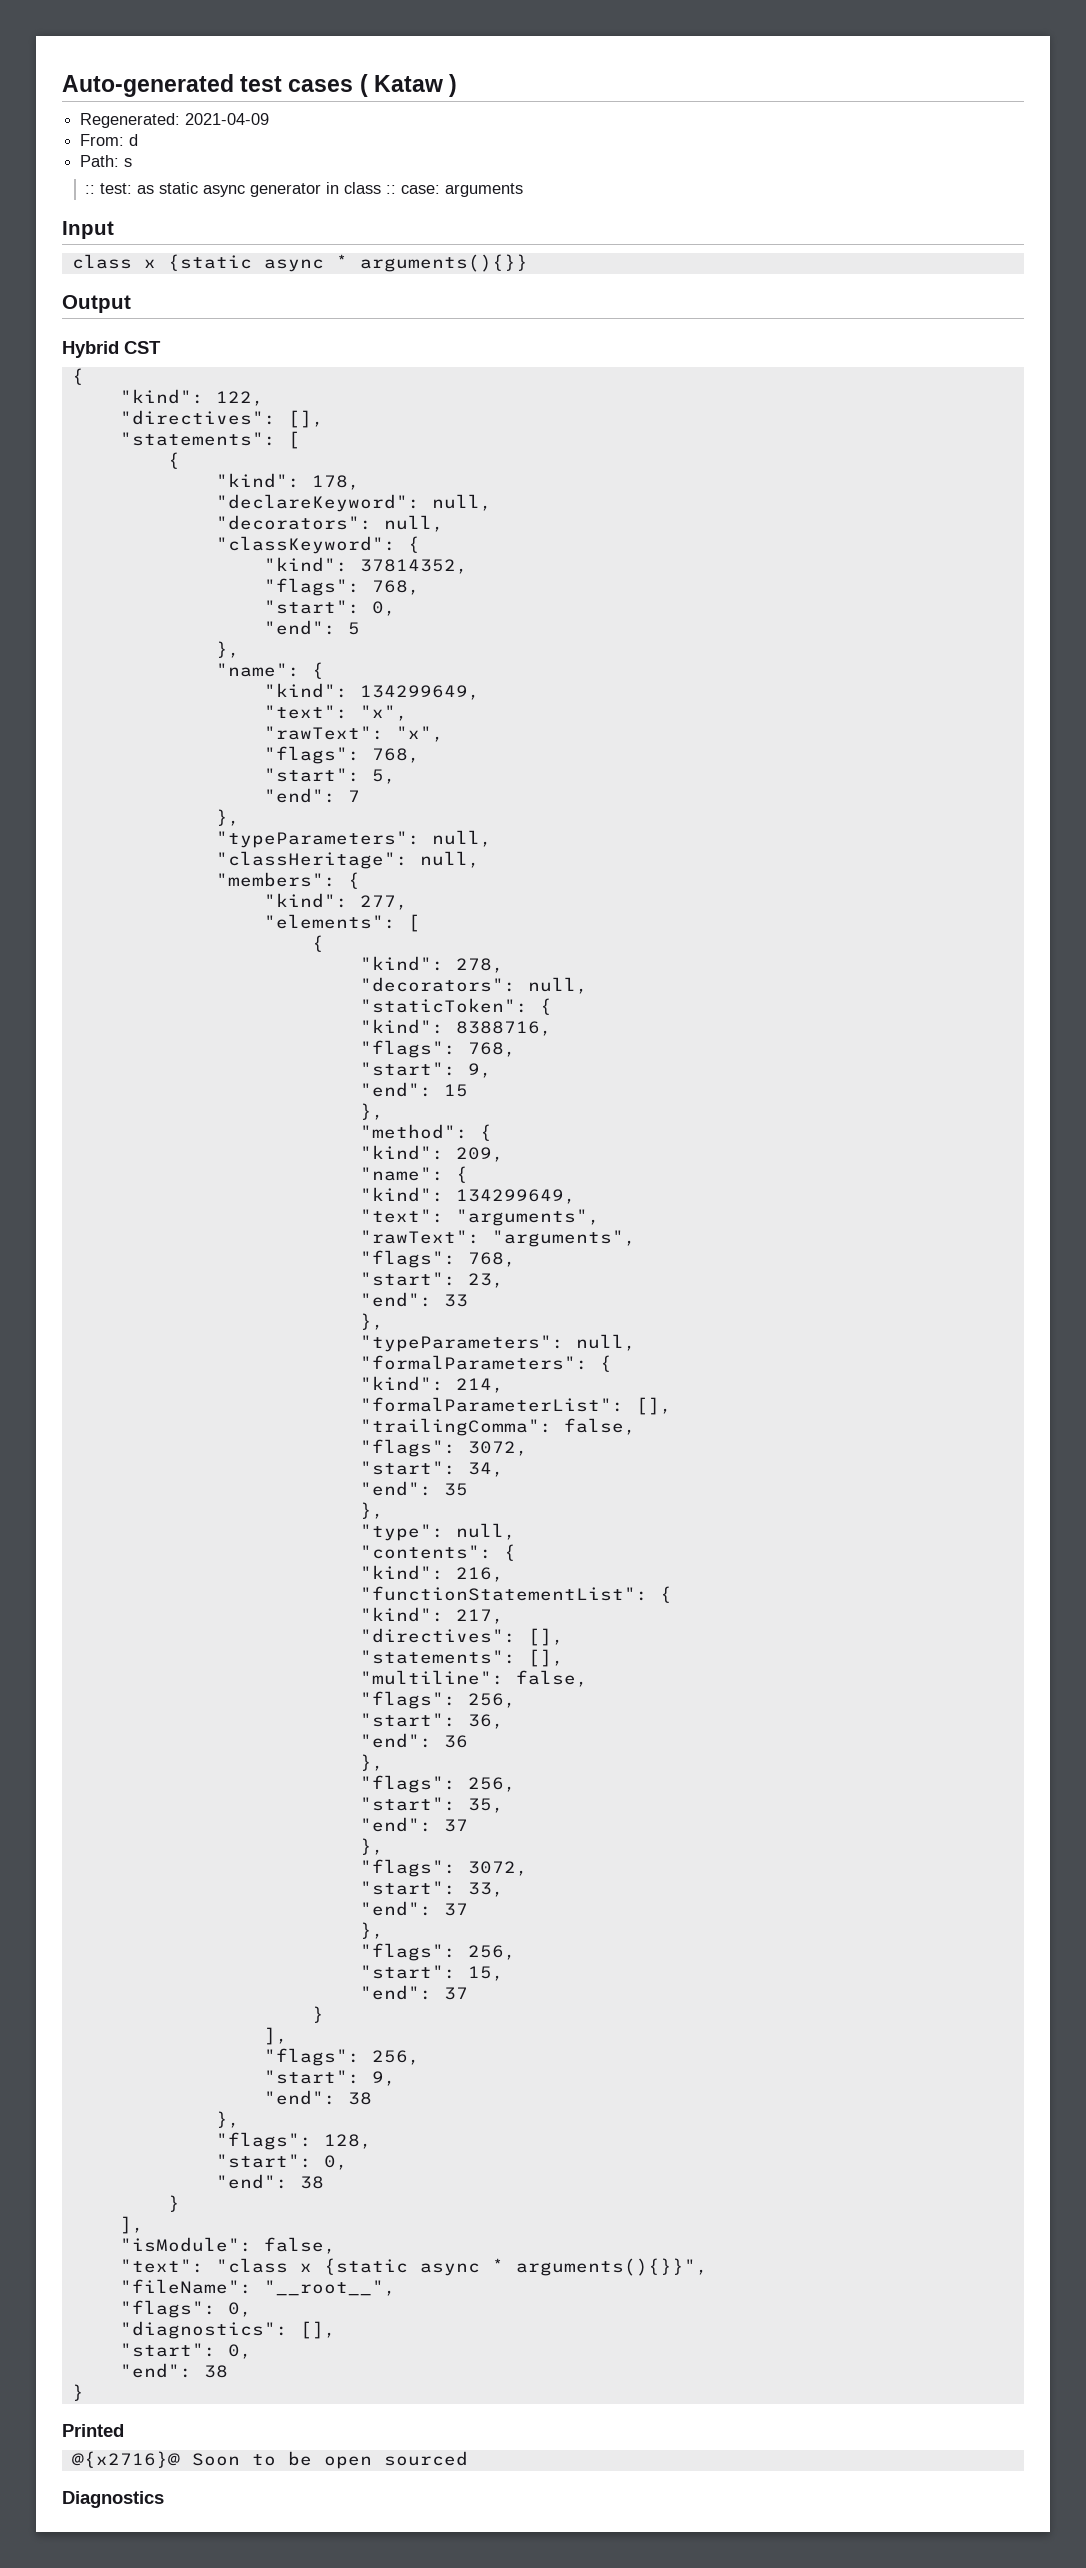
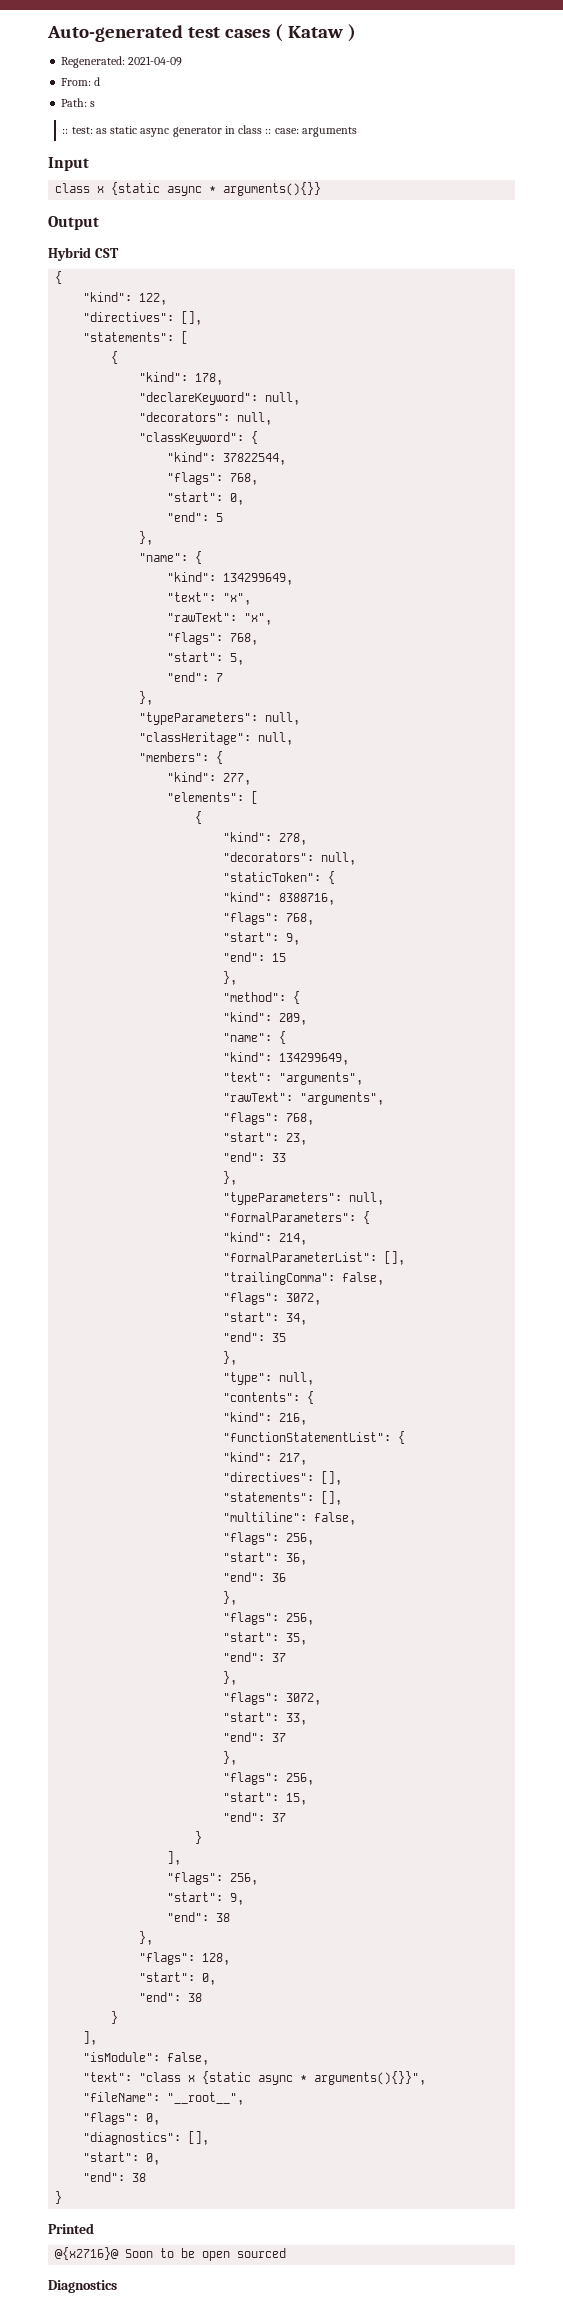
[359,559,468,574] 37814352, -> [223,453,287,465] 37822544,

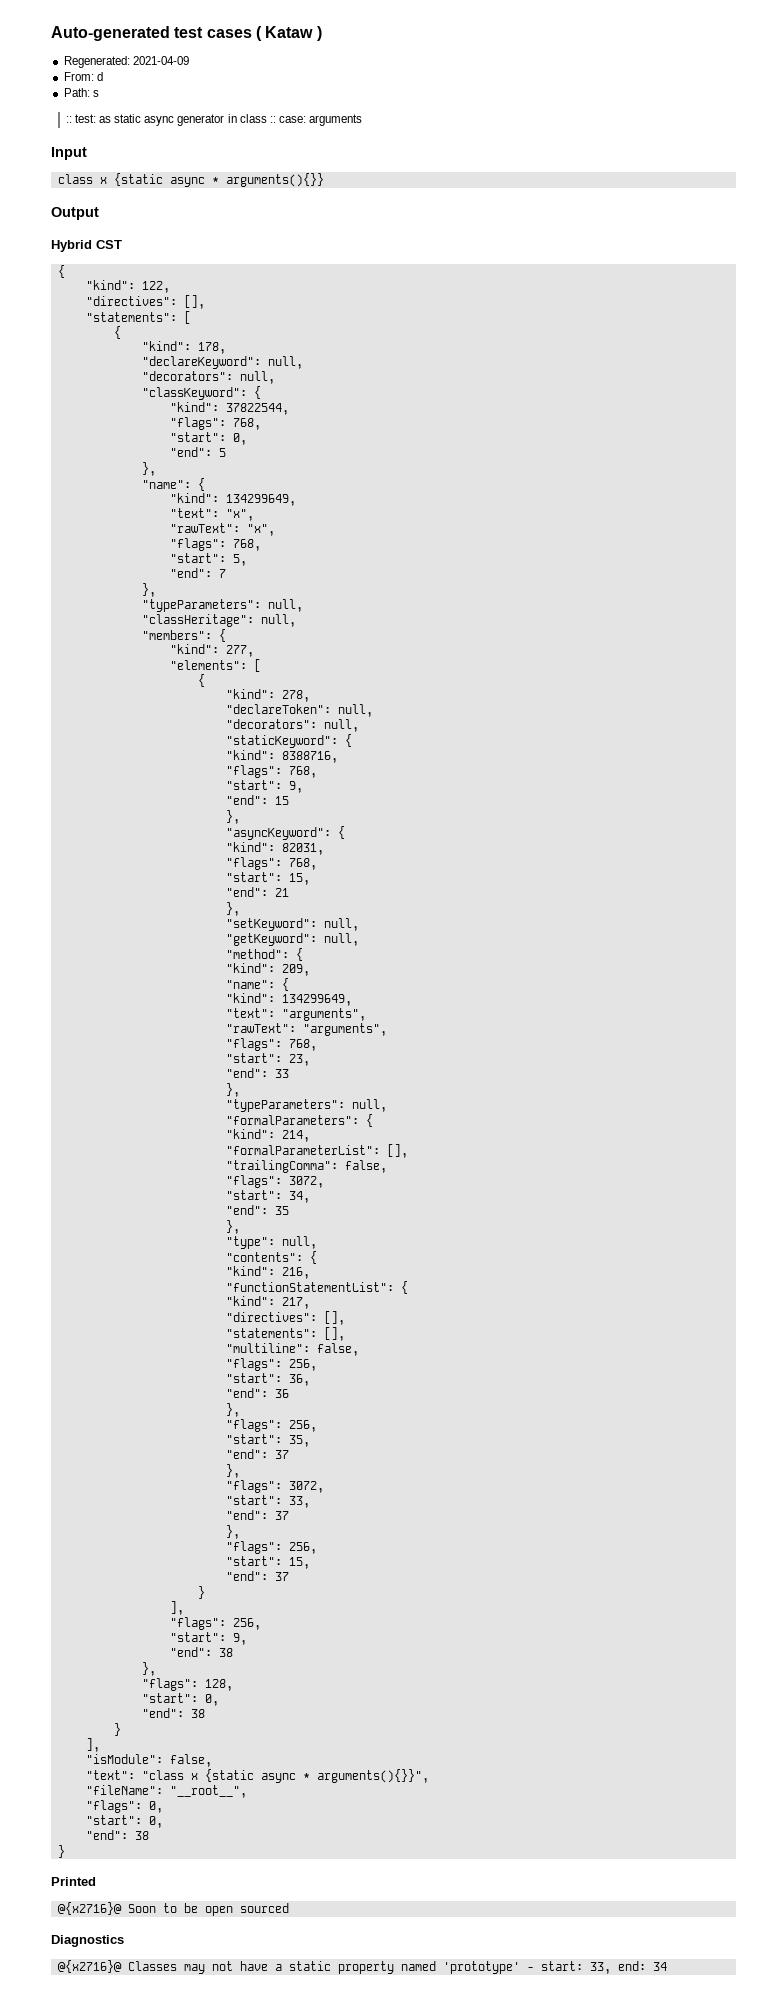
[223,852,357,865] [223,872,322,882] // "decorators": null, // "staticToken": -> [225,704,373,717] [225,719,359,732] [225,735,338,748] // "declareToken": null, // "decorators": null, // "staticKeyword":
(238, 978) none -> [225,826,345,840] [225,842,324,855] [225,857,317,870] [225,872,310,885] [225,887,289,897] [225,902,240,916] [225,918,359,931] [225,933,359,946] // "asyncKeyword": { // "kind": 82031, // "flags": 768, // "start": 15, // "end": 21 // }, // "setKeyword": null, // "getKeyword": null,
[83,2131,210,2145] // "diagnostics": [], -> (163, 1807) none
(117, 2286) none -> [57,1960,667,1974] // @{x2716}@ Classes may not have a static property named 'prototype' - start: 33, end: 34

